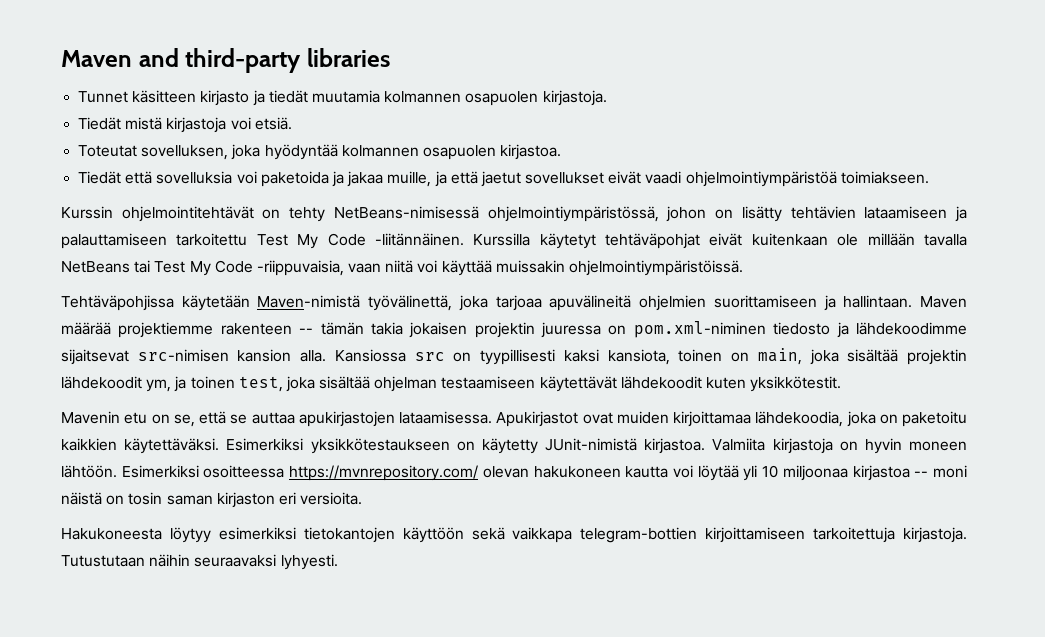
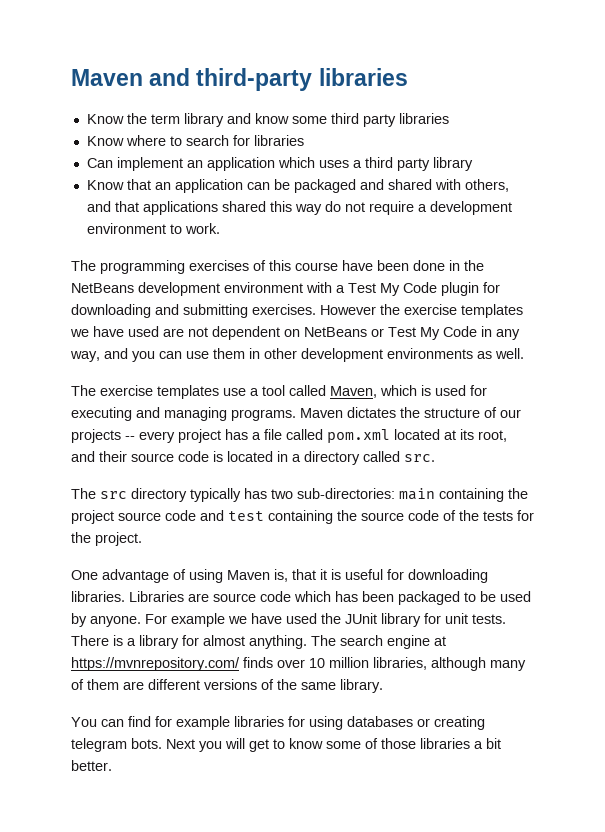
[78,90,607,106] [78,117,292,133] [78,144,562,160] [78,171,929,187] [61,206,968,222] [61,233,967,249] [61,260,744,276] [61,295,968,311] [61,321,967,338] [61,348,968,365] [61,376,842,392] [61,411,967,427] [61,438,967,454] [61,465,967,481] [61,492,363,508] [61,527,967,543] [61,554,338,570] Tunnet käsitteen kirjasto ja tiedät muutamia kolmannen osapuolen kirjastoja. // Tiedät mistä kirjastoja voi etsiä. // Toteutat sovelluksen, joka hyödyntää kolmannen osapuolen kirjastoa. // Tiedät että sovelluksia voi paketoida ja jakaa muille, ja että jaetut sovellukset eivät vaadi ohjelmointiympäristöä toimiakseen. // Kurssin ohjelmointitehtävät on tehty NetBeans-nimisessä ohjelmointiympäristössä, johon on lisätty tehtävien lataamiseen ja palauttamiseen tarkoitettu Test My Code -liitännäinen. Kurssilla käytetyt tehtäväpohjat eivät kuitenkaan ole millään tavalla NetBeans tai Test My Code -riippuvaisia, vaan niitä voi käyttää muissakin ohjelmointiympäristöissä. // Tehtäväpohjissa käytetään Maven-nimistä työvälinettä, joka tarjoaa apuvälineitä ohjelmien suorittamiseen ja hallintaan. Maven määrää projektiemme rakenteen -- tämän takia jokaisen projektin juuressa on pom.xml-niminen tiedosto ja lähdekoodimme sijaitsevat src-nimisen kansion alla. Kansiossa src on tyypillisesti kaksi kansiota, toinen on main, joka sisältää projektin lähdekoodit ym, ja toinen test, joka sisältää ohjelman testaamiseen käytettävät lähdekoodit kuten yksikkötestit. // Mavenin etu on se, että se auttaa apukirjastojen lataamisessa. Apukirjastot ovat muiden kirjoittamaa lähdekoodia, joka on paketoitu kaikkien käytettäväksi. Esimerkiksi yksikkötestaukseen on käytetty JUnit-nimistä kirjastoa. Valmiita kirjastoja on hyvin moneen lähtöön. Esimerkiksi osoitteessa https://mvnrepository.com/ olevan hakukoneen kautta voi löytää yli 10 miljoonaa kirjastoa -- moni näistä on tosin saman kirjaston eri versioita. // Hakukoneesta löytyy esimerkiksi tietokantojen käyttöön sekä vaikkapa telegram-bottien kirjoittamiseen tarkoitettuja kirjastoja. Tutustutaan näihin seuraavaksi lyhyesti. -> [86,113,449,127] [86,135,304,146] [86,157,473,171] [86,179,509,193] [86,201,512,215] [86,223,220,234] [71,260,484,274] [71,282,500,296] [71,304,523,318] [70,326,520,340] [70,348,524,362] [71,385,487,399] [71,407,521,421] [71,429,507,443] [71,451,435,465] [71,488,528,502] [71,510,534,524] [71,532,142,546] [71,569,488,583] [71,591,531,605] [71,613,506,627] [71,635,446,649] [71,657,526,671] [71,679,383,693] [71,716,485,730] [71,738,501,752] [71,760,112,771] Know the term library and know some third party libraries // Know where to search for libraries // Can implement an application which uses a third party library // Know that an application can be packaged and shared with others, and that applications shared this way do not require a development environment to work. // The programming exercises of this course have been done in the NetBeans development environment with a Test My Code plugin for downloading and submitting exercises. However the exercise templates we have used are not dependent on NetBeans or Test My Code in any way, and you can use them in other development environments as well. // The exercise templates use a tool called Maven, which is used for executing and managing programs. Maven dictates the structure of our projects -- every project has a file called pom.xml located at its root, and their source code is located in a directory called src. // The src directory typically has two sub-directories: main containing the project source code and test containing the source code of the tests for the project. // One advantage of using Maven is, that it is useful for downloading libraries. Libraries are source code which has been packaged to be used by anyone. For example we have used the JUnit library for unit tests. There is a library for almost anything. The search engine at https://mvnrepository.com/ finds over 10 million libraries, although many of them are different versions of the same library. // You can find for example libraries for using databases or creating telegram bots. Next you will get to know some of those libraries a bit better.

